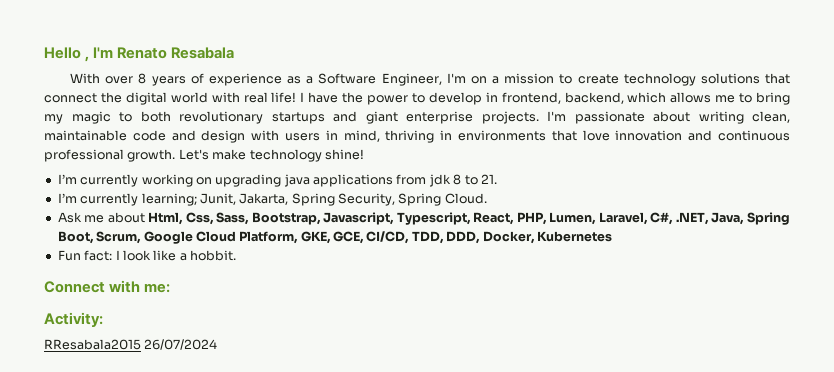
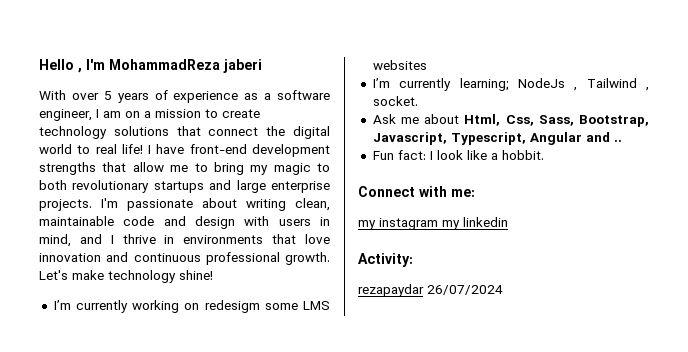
[117,47,235,59] Renato Resabala -> [109,59,262,73] MohammadReza jaberi
[138,73,147,84] 8 -> [103,91,112,100] 5
[318,73,466,86] Software Engineer, I'm -> [277,90,330,100] [39,109,121,121] software engineer, I am
[211,92,240,103] with -> [77,145,91,154] to
[342,92,712,105] the power to develop in frontend, backend, which allows -> [189,144,330,157] [39,162,164,175] front-end development strengths that allow
[365,111,398,124] giant -> [236,180,266,193] large
[385,130,435,143] thriving -> [79,234,156,244] and I thrive
[215,174,497,187] [57,193,487,206] upgrading java applications from jdk 8 to 21. // I’m currently learning; Junit, Jakarta, Spring Security, Spring Cloud. -> [204,300,330,313] [372,60,427,70] [372,78,649,91] [372,96,418,106] redesigm some LMS websites // I’m currently learning; NodeJs , Tailwind , socket.
[473,212,790,225] [57,231,612,244] React, PHP, Lumen, Laravel, C#, .NET, Java, Spring Boot, Scrum, Google Cloud Platform, GKE, GCE, CI/CD, TDD, DDD, Docker, Kubernetes -> [529,132,622,145] Angular and ..
(171, 288) none -> [358,217,508,230] // my instagram my linkedin
[44,339,141,350] RResabala2015 -> [358,284,424,297] rezapaydar

